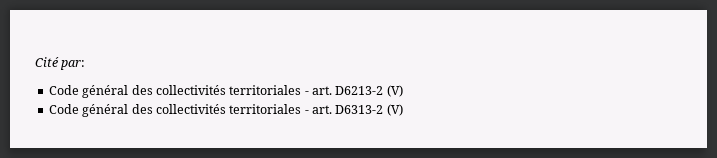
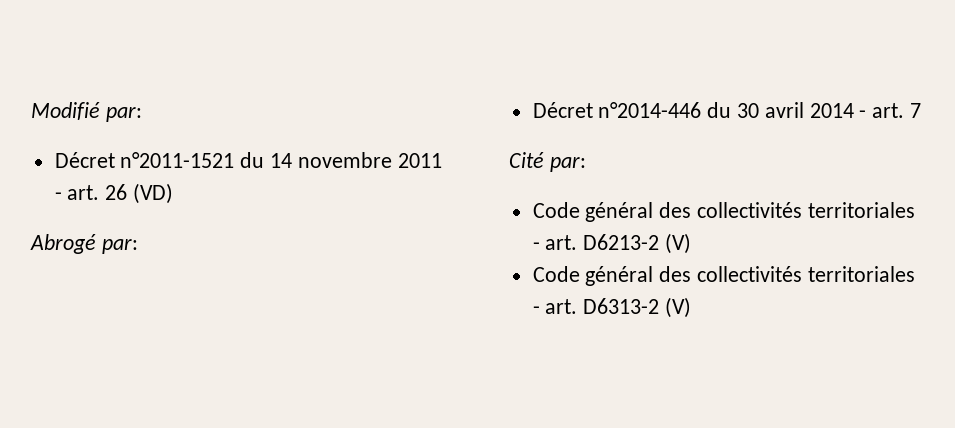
(35, 62) none -> [31,102,142,122] [54,152,442,168] [54,183,174,204] [30,234,138,254] [532,102,922,118] Modifié par: // Décret n°2011-1521 du 14 novembre 2011 - art. 26 (VD) // Abrogé par: // Décret n°2014-446 du 30 avril 2014 - art. 7 //

